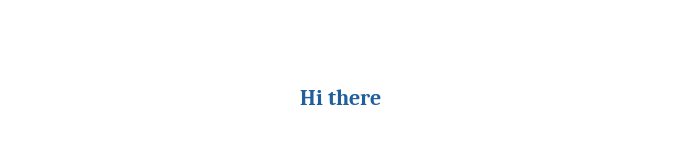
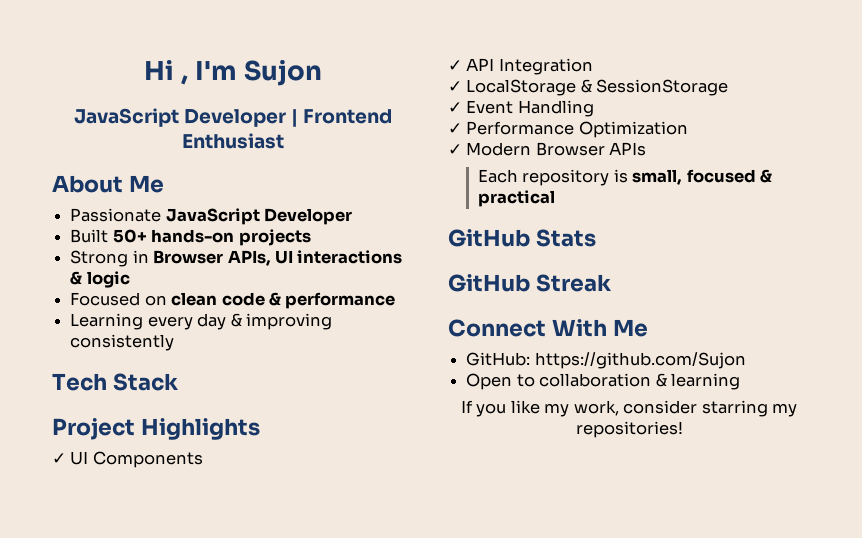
[328,89,382,105] there -> [180,59,323,86] [73,108,393,127] [182,133,284,149] [52,175,164,193] [70,208,353,225] [70,229,311,246] [70,250,403,267] [70,271,130,288] [70,292,396,309] [70,313,332,330] [70,334,175,351] [52,373,179,391] [52,418,260,440] [52,451,203,468] [448,58,593,75] [448,79,729,96] [448,100,594,117] [448,121,688,138] [448,142,647,156] [477,169,773,186] [477,190,555,207] [448,229,596,247] [448,274,612,292] [448,319,648,337] [466,352,746,369] [466,373,740,390] [460,400,798,417] [575,421,683,438] , I'm Sujon // JavaScript Developer | Frontend Enthusiast // About Me // Passionate JavaScript Developer // Built 50+ hands-on projects // Strong in Browser APIs, UI interactions & logic // Focused on clean code & performance // Learning every day & improving consistently // Tech Stack // Project Highlights // ✓ UI Components // ✓ API Integration // ✓ LocalStorage & SessionStorage // ✓ Event Handling // ✓ Performance Optimization // ✓ Modern Browser APIs // Each repository is small, focused & practical // GitHub Stats // GitHub Streak // Connect With Me // GitHub: https://github.com/Sujon // Open to collaboration & learning // If you like my work, consider starring my repositories!

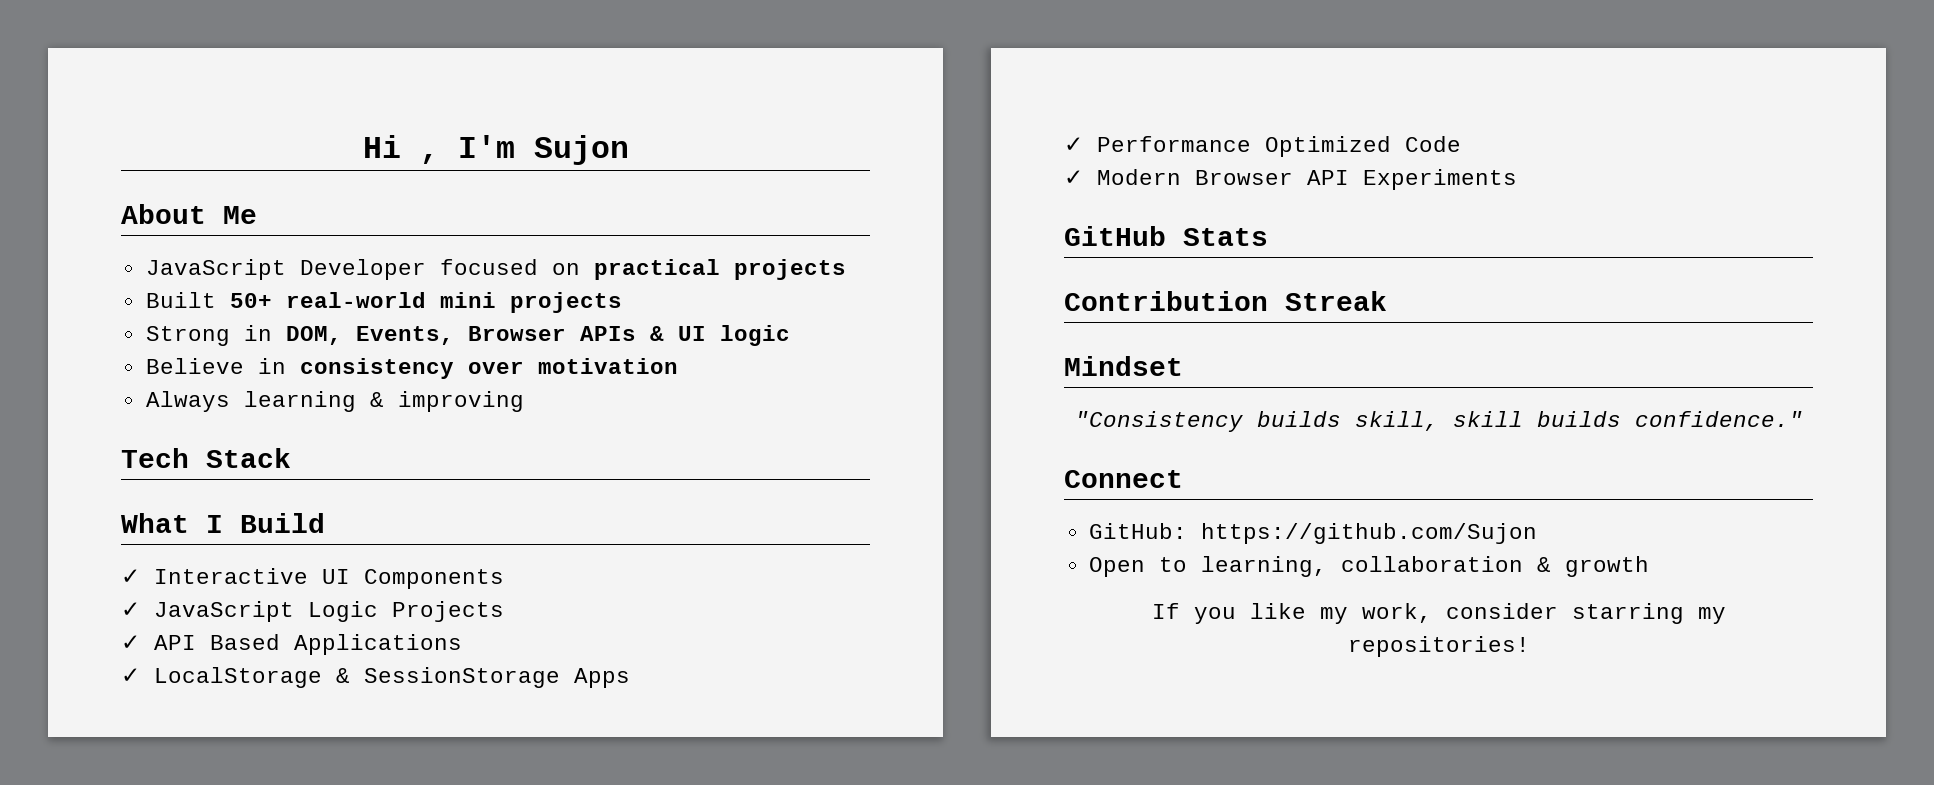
[73,108,393,127] [182,133,284,149] // JavaScript Developer | Frontend Enthusiast -> (629, 150) none
[70,208,353,225] Passionate JavaScript Developer -> [145,259,846,280] JavaScript Developer focused on practical projects
[151,229,235,243] hands-on -> [285,292,496,308] real-world mini
[153,250,403,266] [70,271,130,288] [70,292,396,309] [70,313,227,330] Browser APIs, UI interactions & logic // Focused on clean code & performance // Learning every day -> [285,325,790,346] [145,358,678,379] [145,391,356,412] DOM, Events, Browser APIs & UI logic // Believe in consistency over motivation // Always learning
[70,334,175,351] consistently -> (524, 401) none
[52,418,260,440] [52,453,66,464] Project Highlights // ✓ -> [121,513,325,533] [121,568,308,584] What I Build // ✓ Interactive
(203, 459) none -> [121,601,504,622] // ✓ JavaScript Logic Projects
[498,58,593,75] Integration -> [210,634,462,655] Based Applications
[448,100,594,117] // ✓ Event Handling -> [574,668,630,688] Apps
[578,121,688,138] Optimization -> [1265,136,1461,157] Optimized Code
[609,142,647,156] [477,169,773,186] [477,190,555,207] APIs // Each repository is small, focused & practical -> [1307,169,1517,190] API Experiments
[448,274,530,292] GitHub -> [1064,291,1268,311] Contribution
(612, 283) none -> [1064,356,1183,376] [1074,411,1803,432] // Mindset // "Consistency builds skill, skill builds confidence."
[551,319,648,337] With Me -> (1183, 479) none
(535, 380) none -> [1200,556,1327,577] learning,
[670,373,740,390] learning -> [1564,556,1649,577] growth

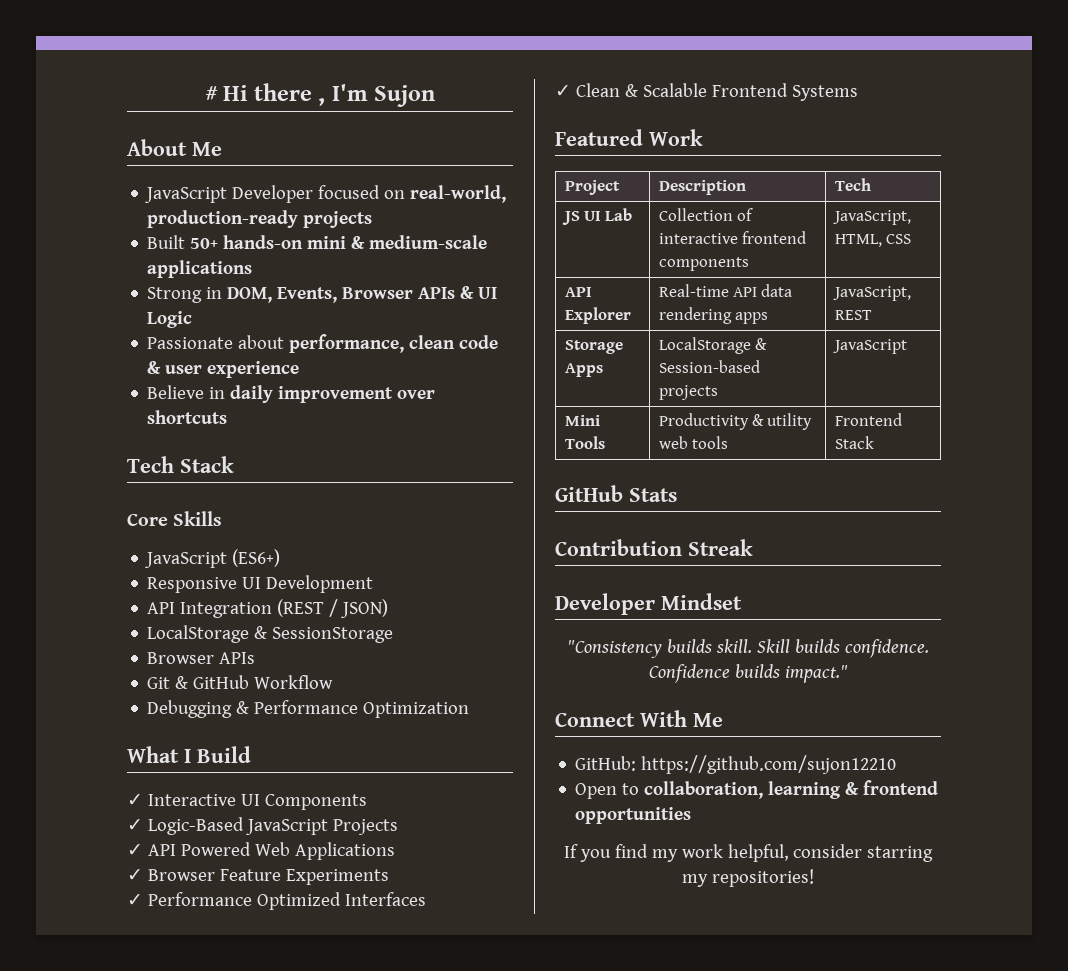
[362,135,401,158] Hi -> [205,83,312,101] # Hi there
[593,259,720,280] practical -> [410,185,507,203] [147,210,299,228] real-world, production-ready
[285,292,622,313] real-world mini projects -> [223,235,488,249] [147,260,253,278] hands-on mini & medium-scale applications
[719,325,790,346] [145,358,678,379] [145,391,524,412] [121,448,291,468] logic // Believe in consistency over motivation // Always learning & improving // Tech Stack -> [147,311,193,328] [147,334,499,353] [147,361,300,378] [147,385,436,403] [147,410,228,424] [127,456,234,473] [127,511,223,526] [145,549,281,568] [147,575,374,593] [147,599,389,618] [147,625,394,643] [147,652,256,664] [147,675,334,689] [147,700,470,718] Logic // Passionate about performance, clean code & user experience // Believe in daily improvement over shortcuts // Tech Stack // Core Skills // JavaScript (ES6+) // Responsive UI Development // API Integration (REST / JSON) // LocalStorage & SessionStorage // Browser APIs // Git & GitHub Workflow // Debugging & Performance Optimization
[154,601,378,622] JavaScript Logic -> [147,817,328,835] Logic-Based JavaScript
[210,634,280,650] Based -> [180,842,290,856] Powered Web
[154,667,630,688] LocalStorage & SessionStorage Apps -> [147,869,389,885] Browser Feature Experiments
[1405,136,1461,152] [1064,169,1517,190] Code // ✓ Modern Browser API Experiments -> [344,892,426,906] [555,83,858,101] [555,129,703,146] [564,180,620,195] [658,180,746,195] [834,178,871,191] [561,208,633,225] [658,208,753,221] [658,231,806,244] [658,257,749,271] [832,210,911,225] [834,234,911,247] [564,287,592,297] [564,307,631,324] [658,284,793,297] [658,307,768,324] [832,286,911,301] [834,310,872,320] [564,340,623,354] [564,363,603,377] [658,337,767,354] [658,360,760,373] [658,385,718,400] [832,339,907,354] [564,415,600,426] [564,436,605,449] [658,413,813,430] [658,436,728,449] [834,413,902,426] [834,436,874,449] Interfaces // ✓ Clean & Scalable Frontend Systems // Featured Work // Project | Description | Tech // JS UI Lab | Collection of interactive frontend components | JavaScript, HTML, CSS // API Explorer | Real-time API data rendering apps | JavaScript, REST // Storage Apps | LocalStorage & Session-based projects | JavaScript // Mini Tools | Productivity & utility web tools | Frontend Stack
(1387, 301) none -> [555,593,655,615] Developer
[1354,411,1803,431] skill, skill builds confidence." -> [716,639,929,658] [648,664,848,683] skill. Skill builds confidence. Confidence builds impact."
(1183, 479) none -> [640,710,723,727] With Me
[1200,523,1537,544] https://github.com/Sujon -> [641,755,897,774] https://github.com/sujon12210
[1200,556,1649,577] [1151,603,1432,624] learning, collaboration & growth // If you like my work, -> [644,780,939,799] [575,807,692,824] [563,844,789,862] collaboration, learning & frontend opportunities // If you find my work helpful,

